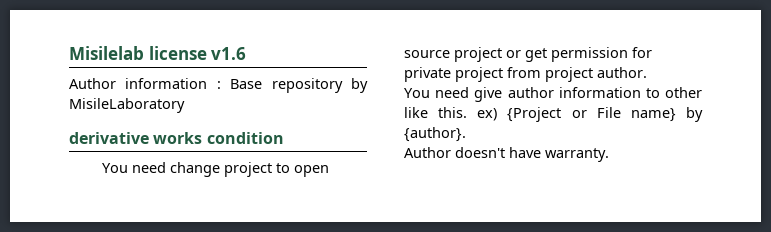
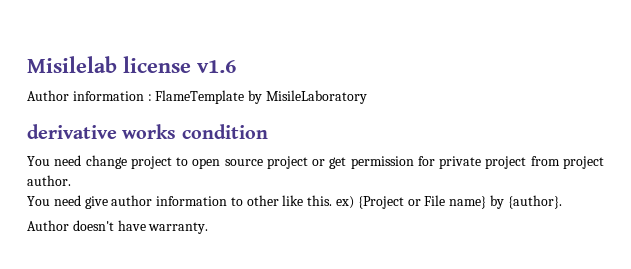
[230,78,343,93] Base repository -> [155,90,245,104] FlameTemplate

